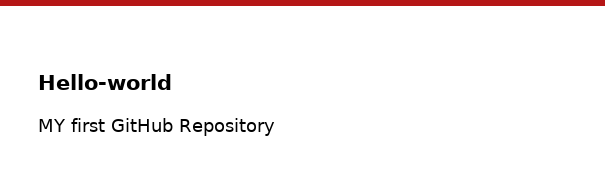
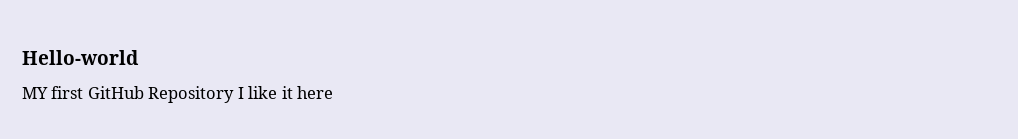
(275, 127) none -> [237,86,334,99] I like it here

